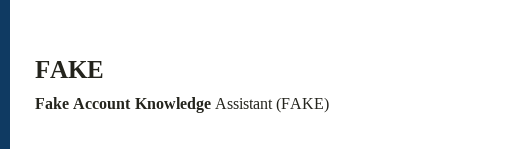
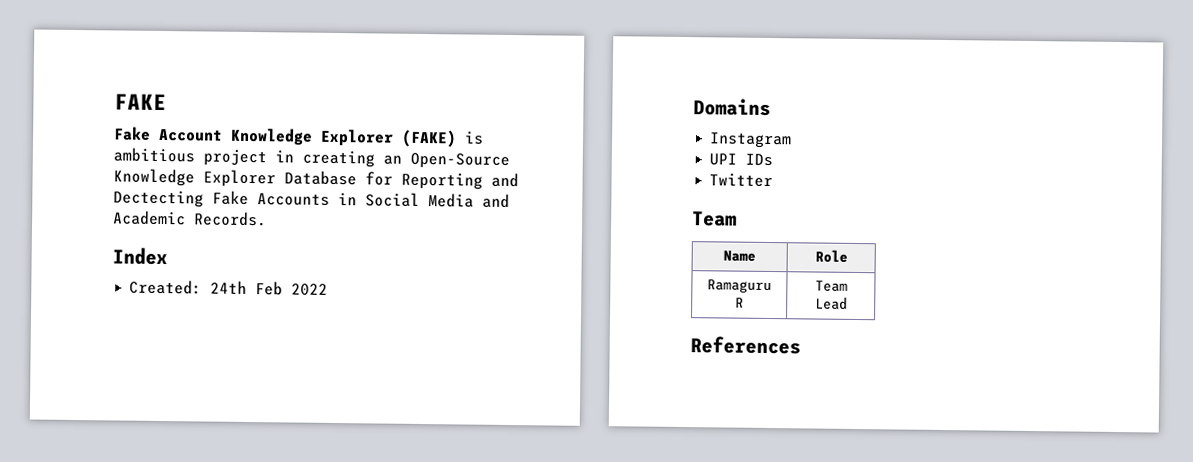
[214,97,330,113] Assistant (FAKE) -> [320,128,484,148] [113,147,510,169] [113,168,519,190] [113,190,510,208] [113,210,267,227] [112,247,168,266] [129,279,329,296] [693,98,771,116] [709,132,793,149] [709,153,774,167] [709,173,774,188] [692,211,737,227] [723,250,756,262] [814,249,848,263] [707,279,772,294] [735,297,744,308] [814,280,848,292] [814,296,848,310] [690,336,801,355] Explorer (FAKE) is ambitious project in creating an Open-Source Knowledge Explorer Database for Reporting and Dectecting Fake Accounts in Social Media and Academic Records. // Index // Created: 24th Feb 2022 // Domains // Instagram // UPI IDs // Twitter // Team // Name | Role // Ramaguru R | Team Lead // References

